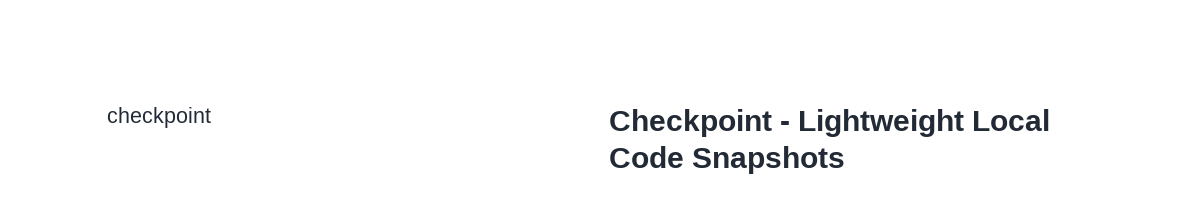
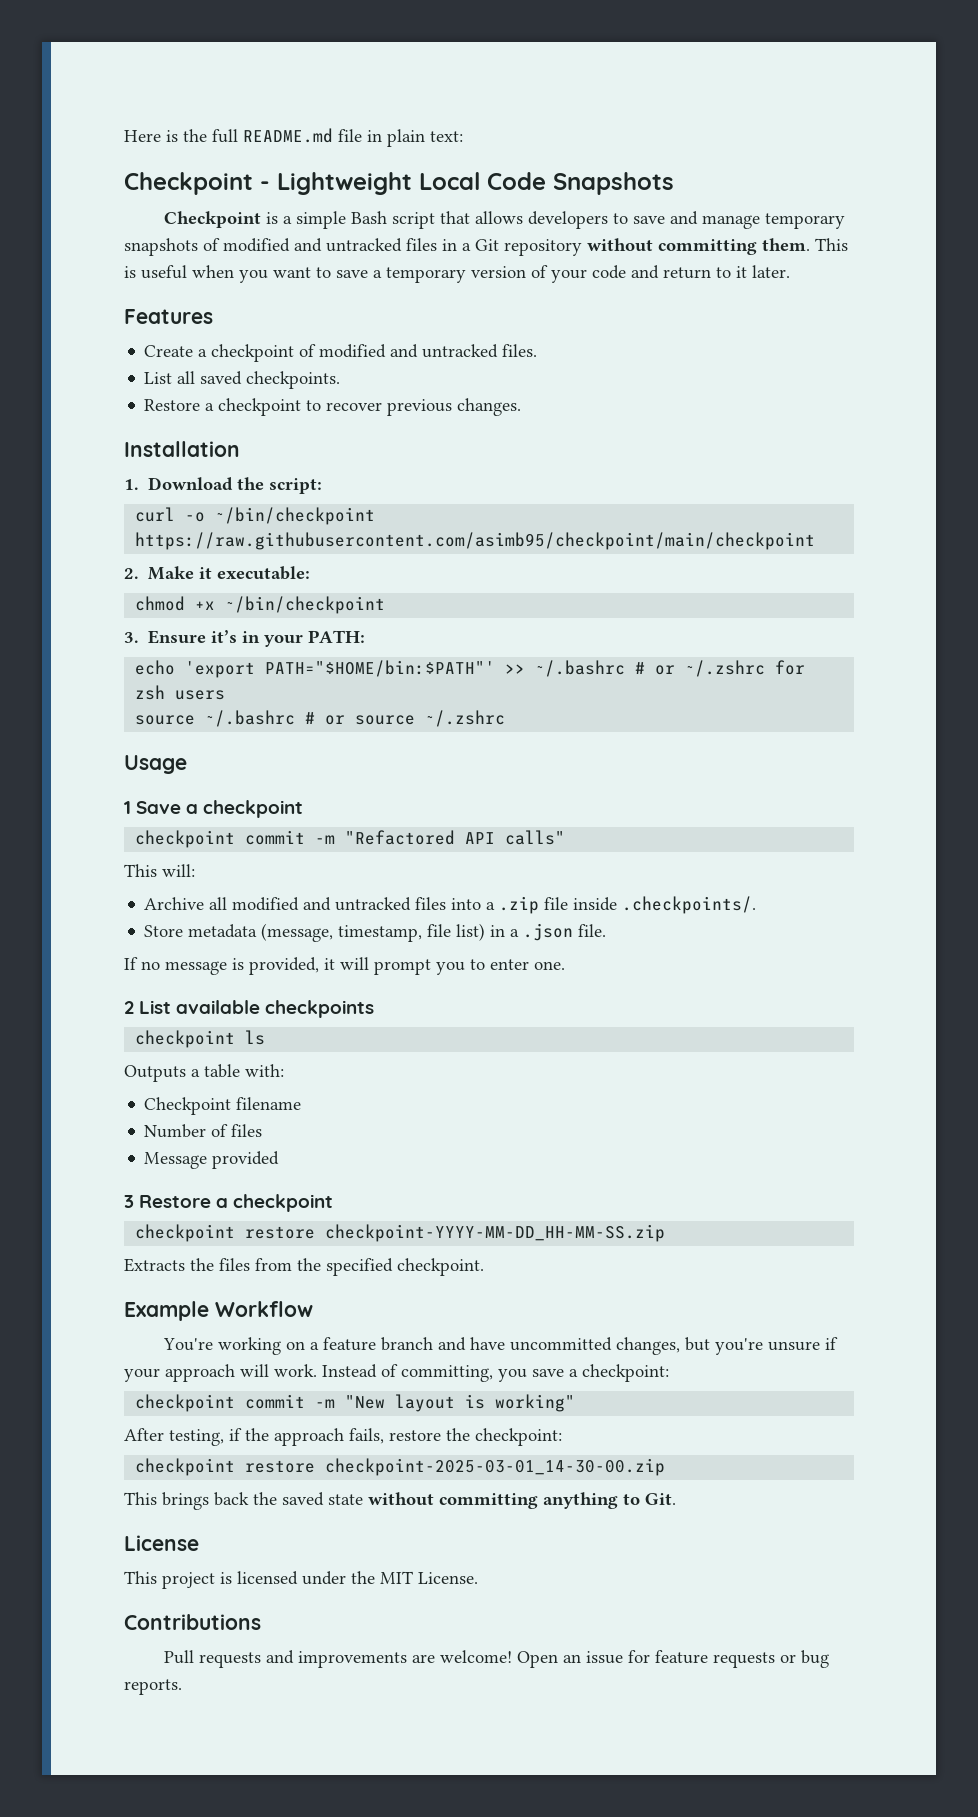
[107,107,211,128] checkpoint -> [124,128,463,147] Here is the full README.md file in plain text:
(846, 160) none -> [164,211,846,229] [124,238,848,256] [124,265,790,283] [124,309,213,324] [144,344,538,362] [144,371,341,389] [144,398,522,416] [124,441,240,457] [124,477,323,494] [135,507,376,525] [135,532,816,550] [124,566,311,580] [135,596,386,614] [124,630,366,647] [135,660,806,678] [135,685,226,700] [135,710,506,727] [124,755,187,774] [124,800,304,818] [135,830,566,848] [124,864,195,877] [144,896,757,914] [144,923,607,942] [124,957,565,975] [124,1000,375,1018] [135,1030,266,1048] [124,1064,284,1082] [144,1097,302,1115] [144,1124,263,1138] [144,1151,280,1169] [124,1194,334,1212] [135,1224,666,1242] [124,1258,484,1276] [124,1301,313,1321] [163,1337,839,1355] [124,1364,669,1382] [135,1394,576,1412] [124,1428,562,1446] [135,1458,666,1476] [124,1492,676,1510] [124,1535,199,1551] [124,1571,478,1589] [124,1614,261,1630] [164,1650,830,1668] [124,1679,182,1695] // Checkpoint is a simple Bash script that allows developers to save and manage temporary snapshots of modified and untracked files in a Git repository without committing them. This is useful when you want to save a temporary version of your code and return to it later. // Features // Create a checkpoint of modified and untracked files. // List all saved checkpoints. // Restore a checkpoint to recover previous changes. // Installation // 1. Download the script: // curl -o ~/bin/checkpoint https://raw.githubusercontent.com/asimb95/checkpoint/main/checkpoint // 2. Make it executable: // chmod +x ~/bin/checkpoint // 3. Ensure it’s in your PATH: // echo 'export PATH="$HOME/bin:$PATH"' >> ~/.bashrc # or ~/.zshrc for zsh users // source ~/.bashrc # or source ~/.zshrc // Usage // 1 Save a checkpoint // checkpoint commit -m "Refactored API calls" // This will: // Archive all modified and untracked files into a .zip file inside .checkpoints/. // Store metadata (message, timestamp, file list) in a .json file. // If no message is provided, it will prompt you to enter one. // 2 List available checkpoints // checkpoint ls // Outputs a table with: // Checkpoint filename // Number of files // Message provided // 3 Restore a checkpoint // checkpoint restore checkpoint-YYYY-MM-DD_HH-MM-SS.zip // Extracts the files from the specified checkpoint. // Example Workflow // You're working on a feature branch and have uncommitted changes, but you're unsure if your approach will work. Instead of committing, you save a checkpoint: // checkpoint commit -m "New layout is working" // After testing, if the approach fails, restore the checkpoint: // checkpoint restore checkpoint-2025-03-01_14-30-00.zip // This brings back the saved state without committing anything to Git. // License // This project is licensed under the MIT License. // Contributions // Pull requests and improvements are welcome! Open an issue for feature requests or bug reports.

